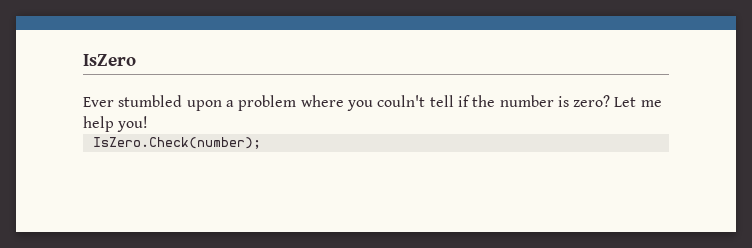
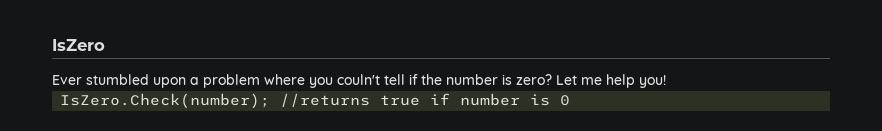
(261, 143) none -> [280,93,571,107] //returns true if number is 0

